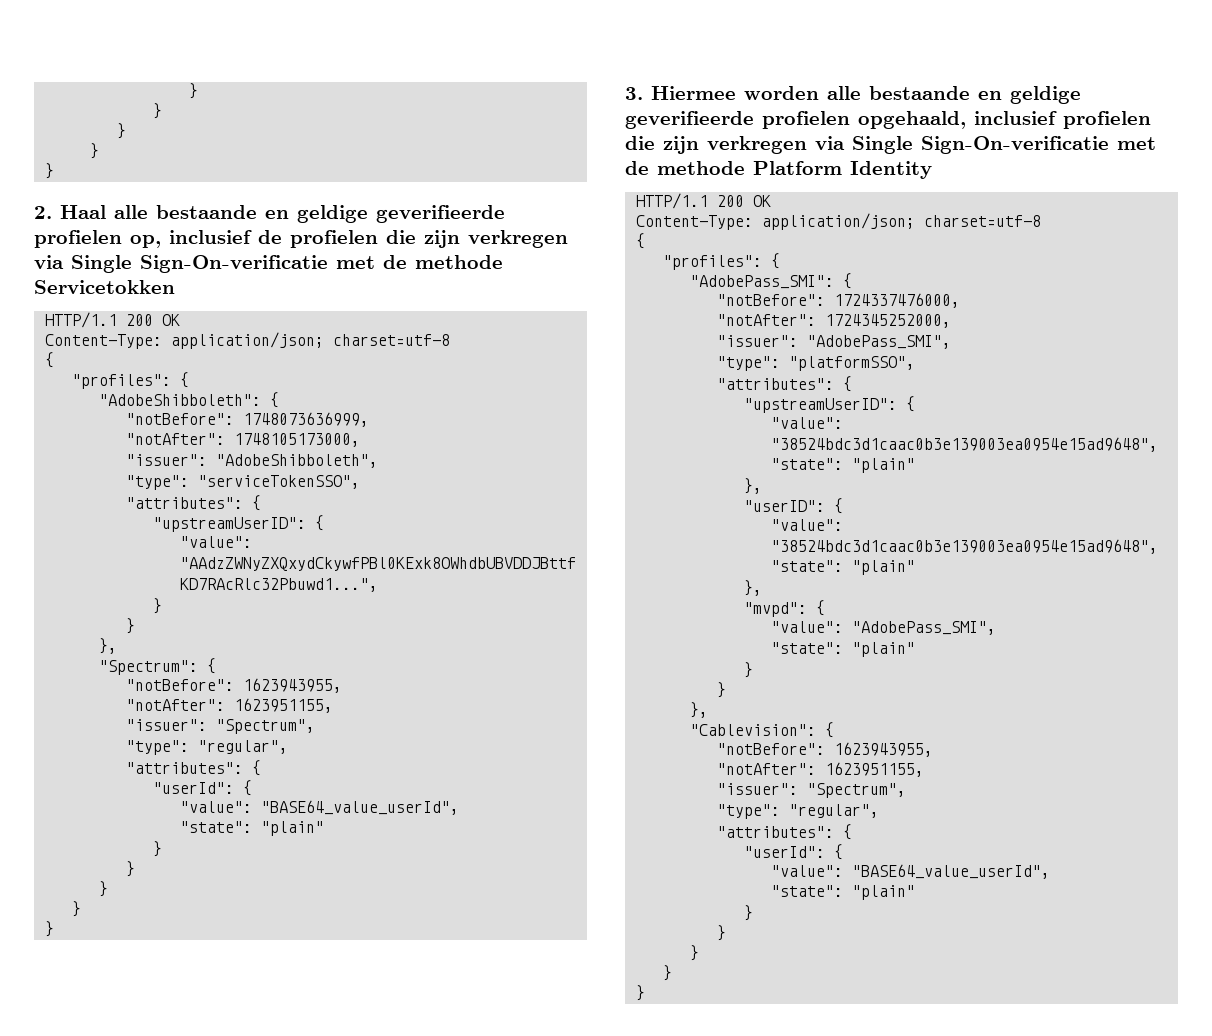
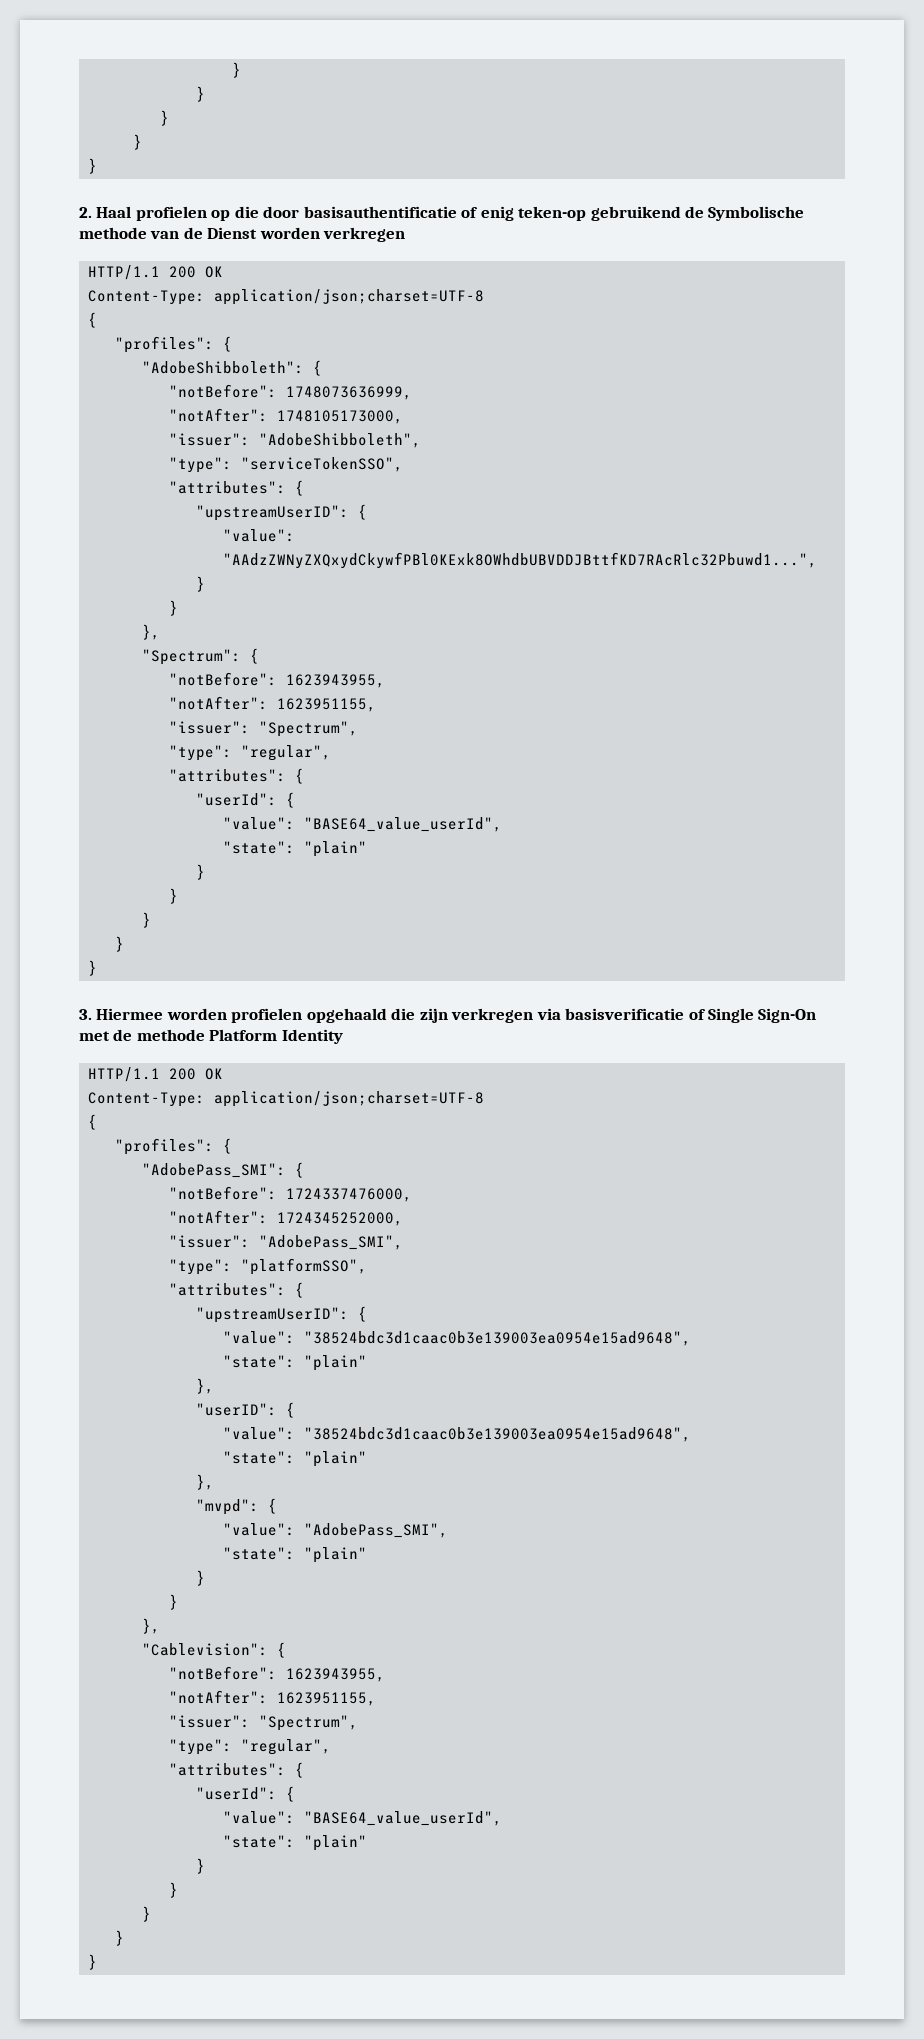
[114,205,505,223] [34,230,568,248] [34,255,503,273] [34,280,175,294] [44,312,180,328] [44,332,450,349] alle bestaande en geldige geverifieerde profielen op, inclusief de profielen die zijn verkregen via Single Sign-On-verificatie met de methode Servicetokken // HTTP/1.1 200 OK // Content-Type: application/json; charset=utf-8 -> [135,206,805,221] [79,227,406,242] [88,265,224,280] [88,289,485,305] profielen op die door basisauthentificatie of enig teken-op gebruikend de Symbolische methode van de Dienst worden verkregen // HTTP/1.1 200 OK // Content-Type: application/json;charset=UTF-8
[827,86,1081,104] [625,111,1151,129] [625,136,1109,154] alle bestaande en geldige geverifieerde profielen opgehaald, inclusief profielen die zijn verkregen via Single Sign-On-verificatie -> [231,1008,817,1023] profielen opgehaald die zijn verkregen via basisverificatie of Single Sign-On
[761,213,1041,230] application/json; charset=utf-8 -> [214,1091,485,1107] application/json;charset=UTF-8

